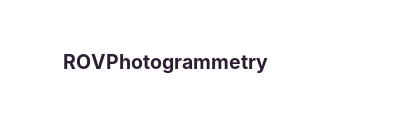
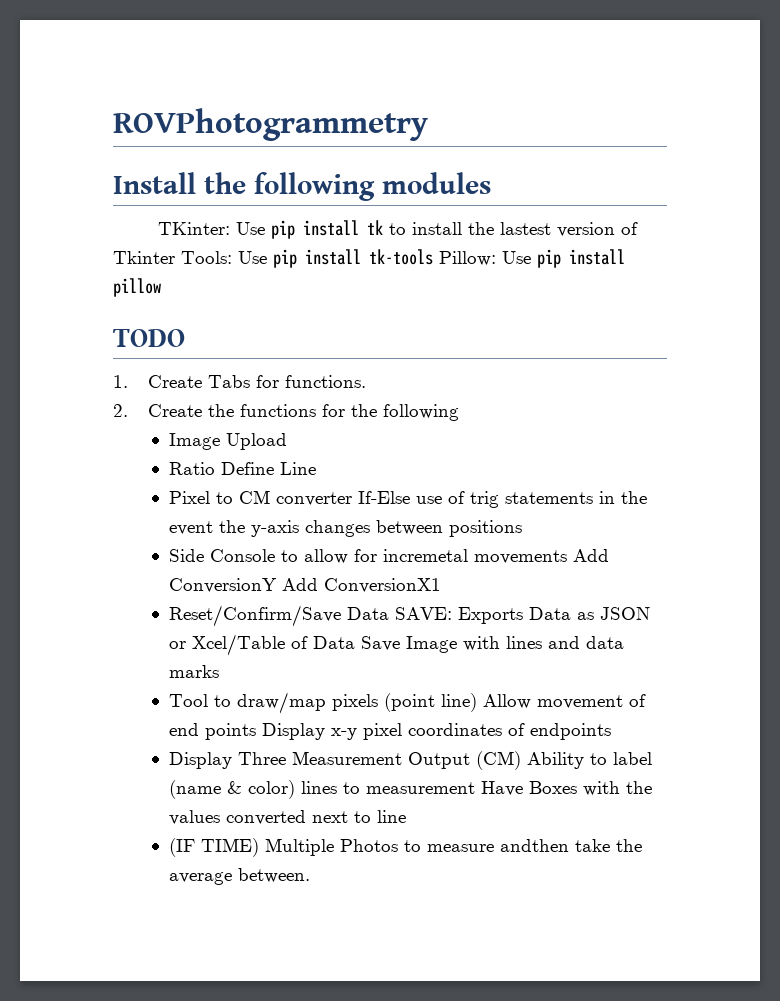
(268, 64) none -> [113,172,491,201] [157,220,638,239] [113,249,625,268] [113,278,161,297] [113,329,185,347] [113,375,367,388] [113,404,460,421] [168,433,287,450] [168,462,316,475] [168,490,647,508] [168,520,522,537] [168,549,609,564] [168,578,441,593] [168,605,650,627] [168,634,624,656] [168,665,219,678] [168,692,646,714] [168,723,611,740] [168,751,652,770] [168,780,652,799] [168,810,406,825] [168,838,642,857] [168,868,310,885] // Install the following modules // TKinter: Use pip install tk to install the lastest version of Tkinter Tools: Use pip install tk-tools Pillow: Use pip install pillow // TODO // 1. Create Tabs for functions. // 2. Create the functions for the following // Image Upload // Ratio Define Line // Pixel to CM converter If-Else use of trig statements in the event the y-axis changes between positions // Side Console to allow for incremetal movements Add ConversionY Add ConversionX1 // Reset/Confirm/Save Data SAVE: Exports Data as JSON or Xcel/Table of Data Save Image with lines and data marks // Tool to draw/map pixels (point line) Allow movement of end points Display x-y pixel coordinates of endpoints // Display Three Measurement Output (CM) Ability to label (name & color) lines to measurement Have Boxes with the values converted next to line // (IF TIME) Multiple Photos to measure andthen take the average between.

